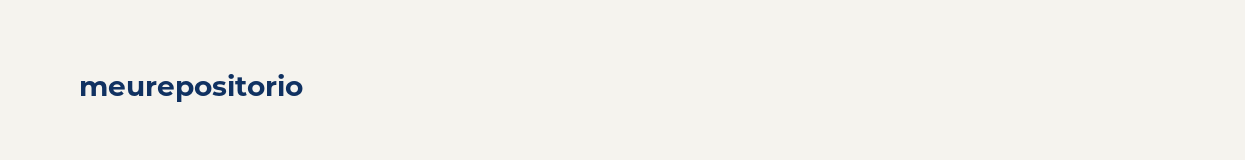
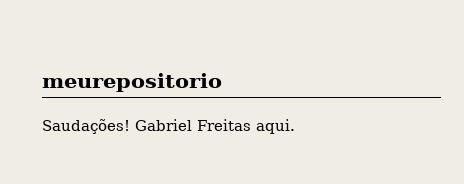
(303, 88) none -> [42,119,295,134] // Saudações! Gabriel Freitas aqui.

